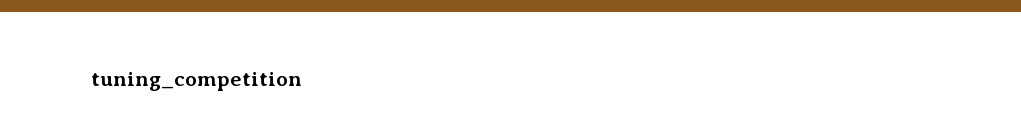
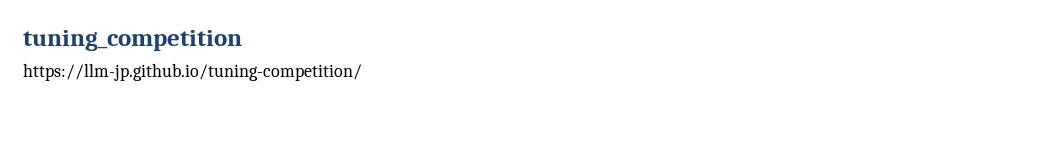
(302, 81) none -> [23,63,362,81] // https://llm-jp.github.io/tuning-competition/

